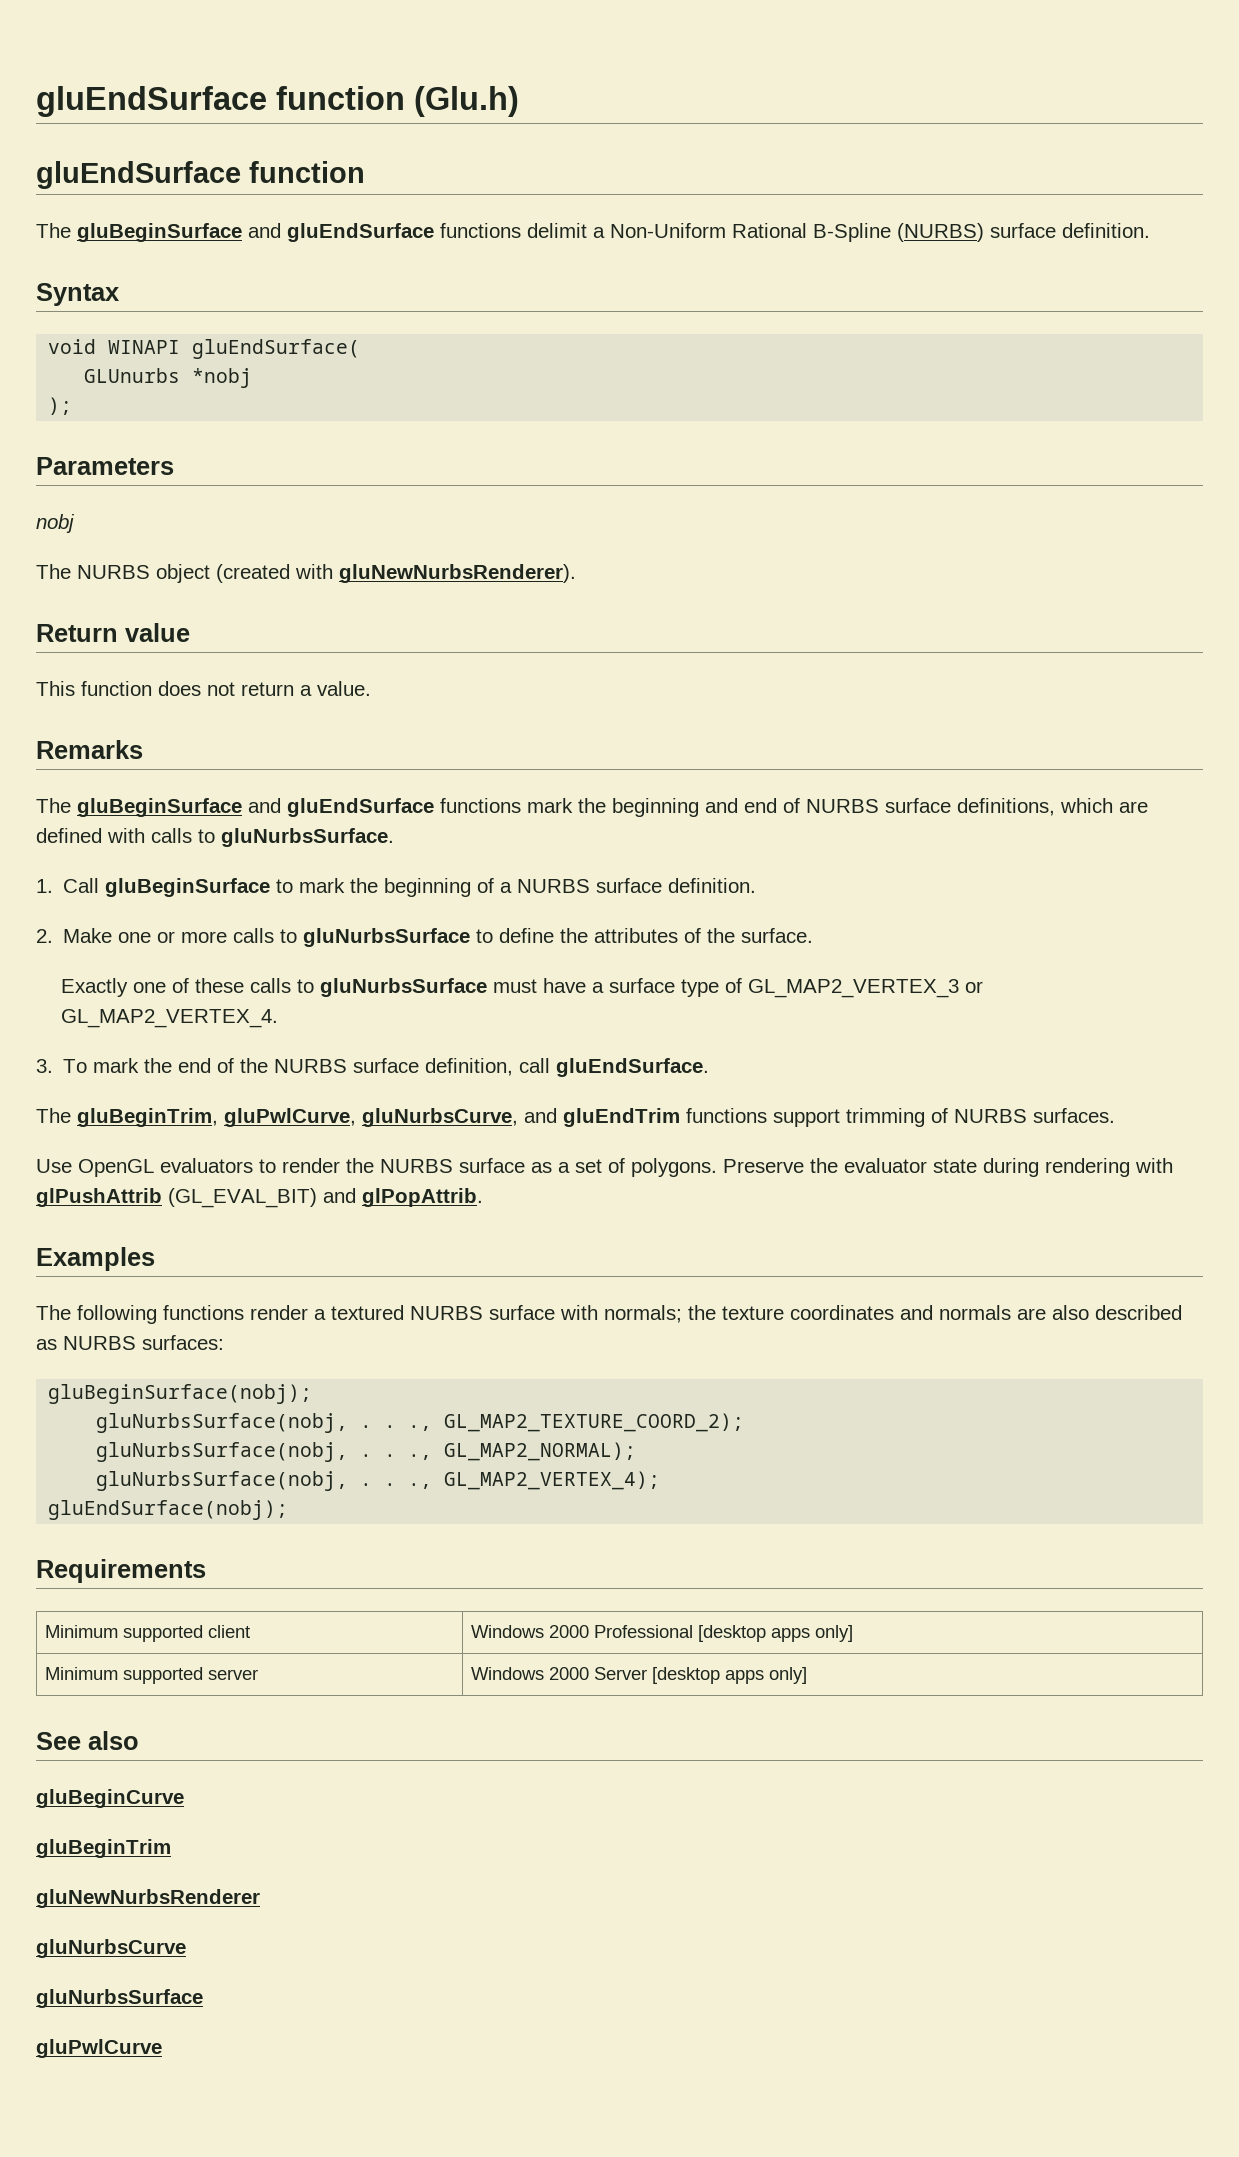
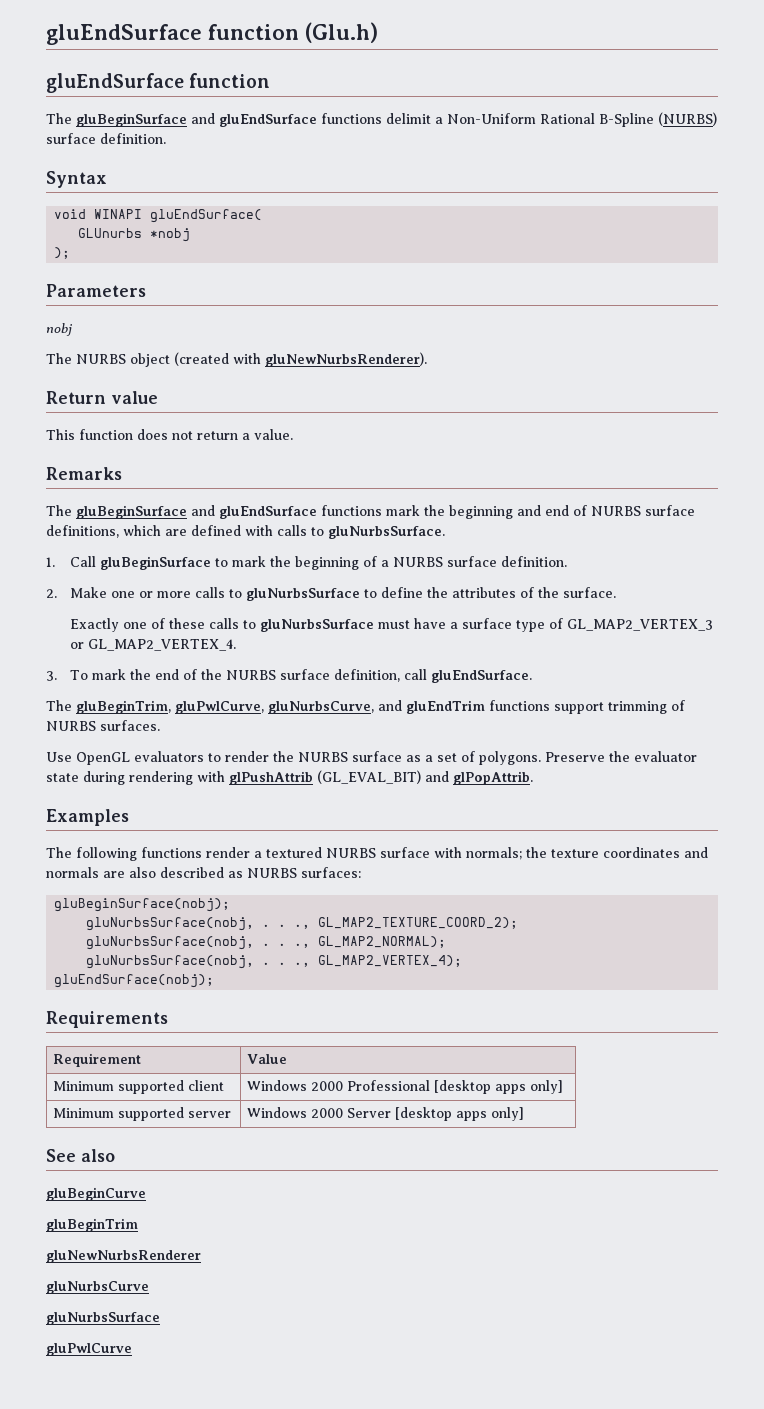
(206, 1571) none -> [52,1053,141,1067] [246,1054,287,1064] // Requirement | Value

